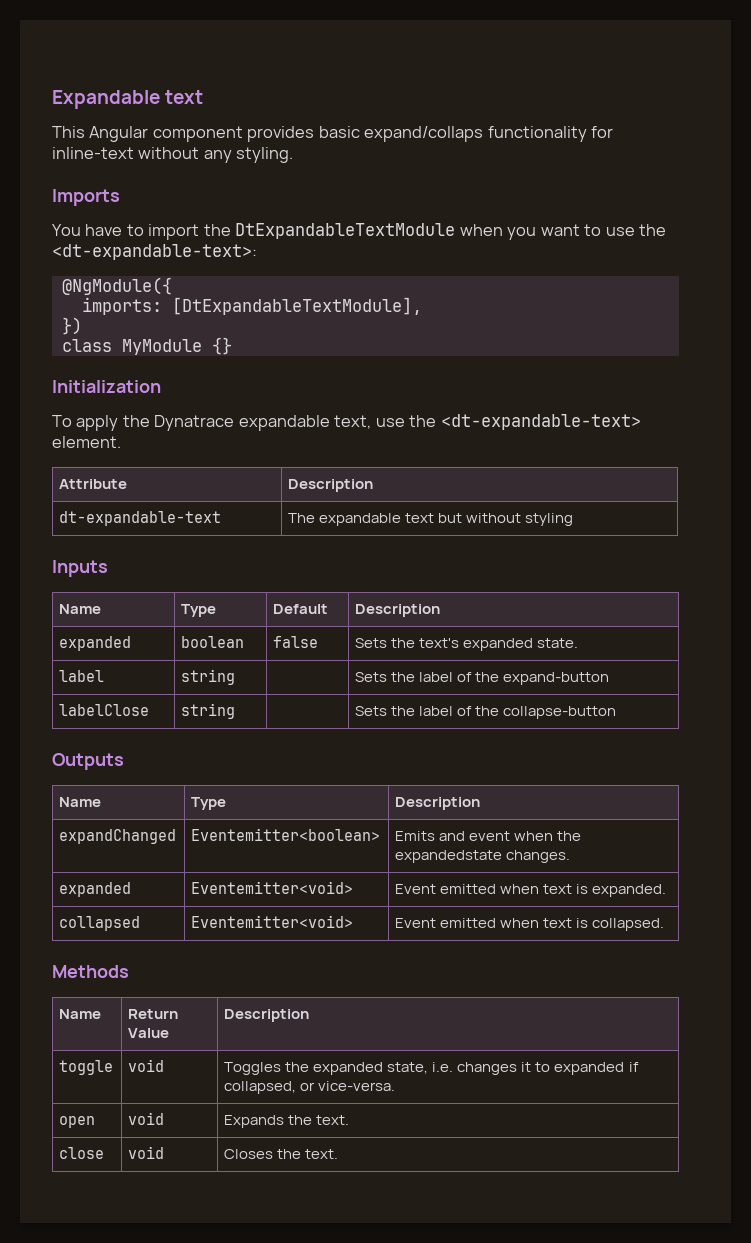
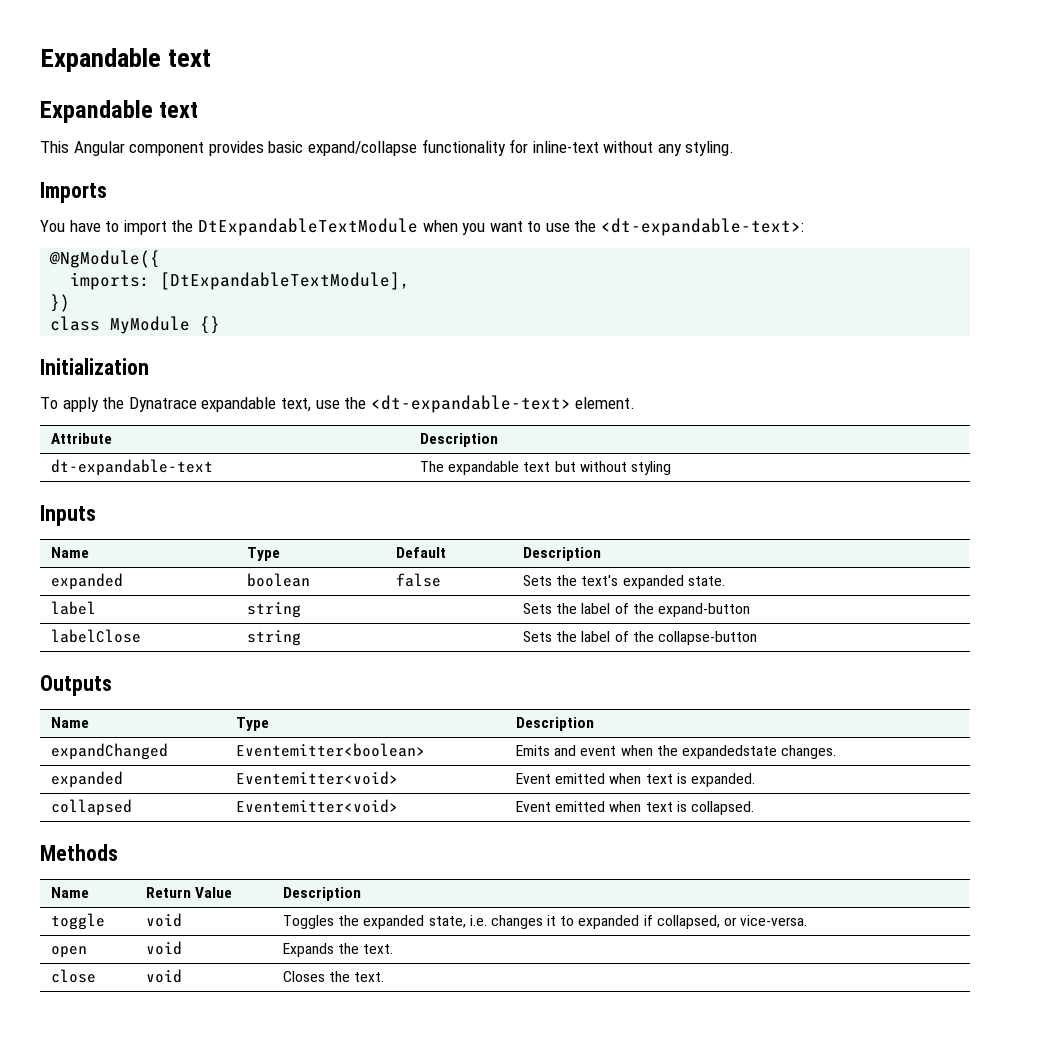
[52,90,204,109] Expandable text -> [40,48,212,72] [40,100,199,123] Expandable text // Expandable text
[364,126,484,142] expand/collaps -> [307,141,417,156] expand/collapse

